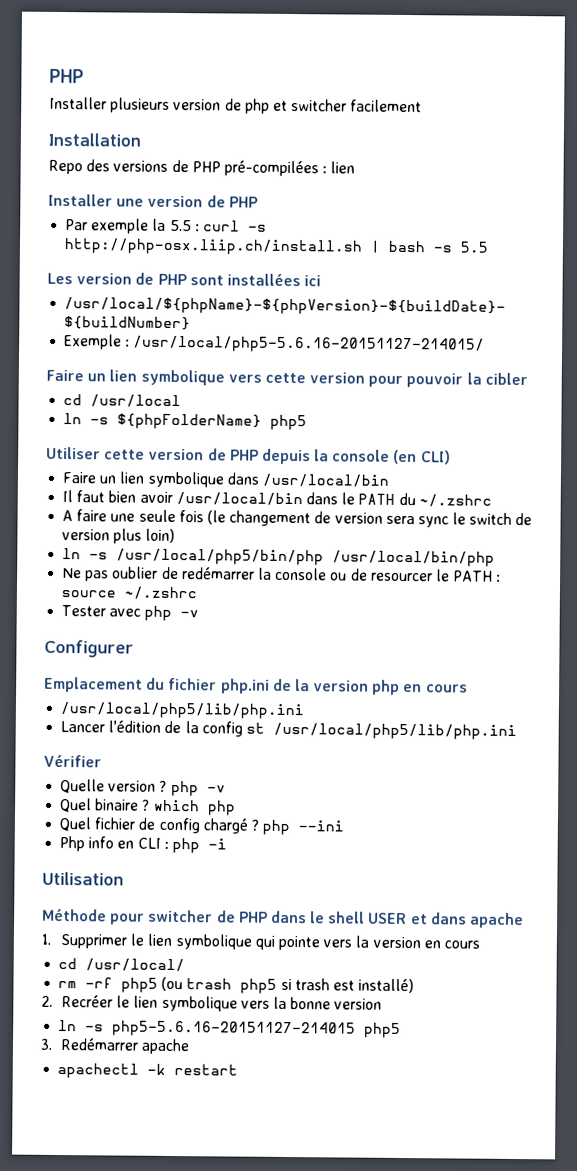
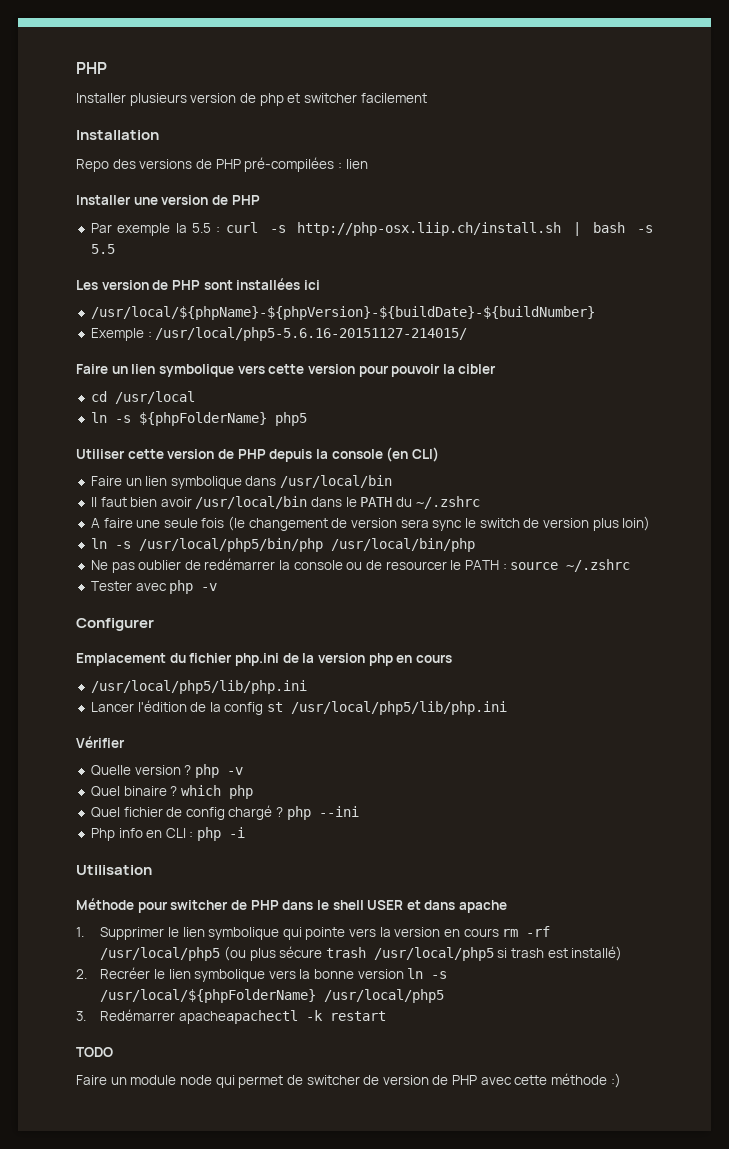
[58,958,186,972] [58,976,278,994] // cd /usr/local/ // rm -rf php5 (ou trash php5 -> [502,926,551,937] [100,946,494,961] rm -rf /usr/local/php5 (ou plus sécure trash /usr/local/php5
[58,1020,402,1038] // ln -s php5-5.6.16-20151127-214015 php5 -> [407,968,448,979] [100,989,445,1003] ln -s /usr/local/${phpFolderName} /usr/local/php5
[141,1038,191,1055] [57,1063,140,1079] apache // apachectl -> [178,1010,298,1024] apacheapachectl
(239, 1070) none -> [76,1047,113,1057] [76,1073,621,1088] // TODO // Faire un module node qui permet de switcher de version de PHP avec cette méthode :)

